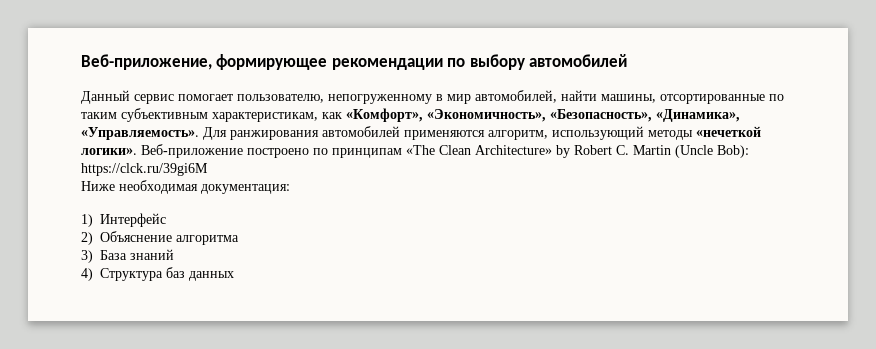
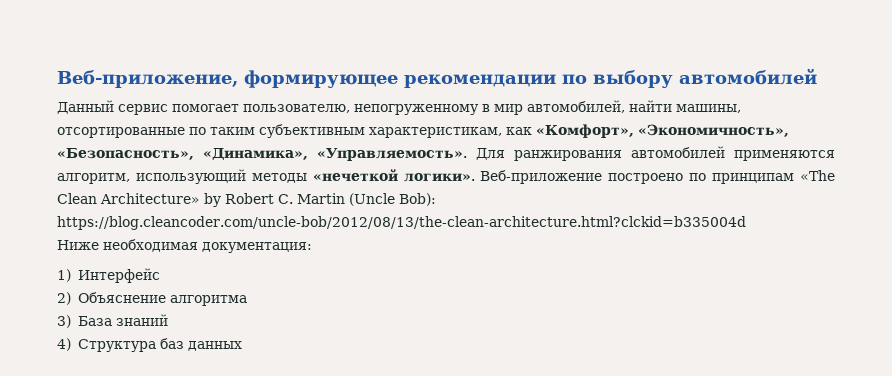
[81,163,208,176] https://clck.ru/39gi6M -> [57,216,746,230] https://blog.cleancoder.com/uncle-bob/2012/08/13/the-clean-architecture.html?clckid=b335004d

